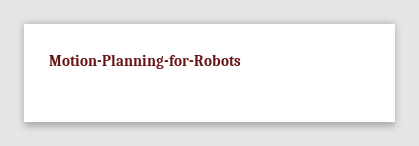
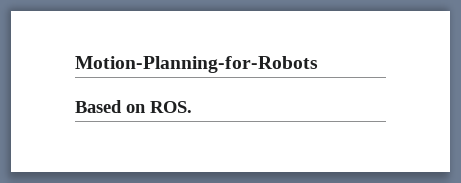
(241, 61) none -> [75,100,192,113] // Based on ROS.

